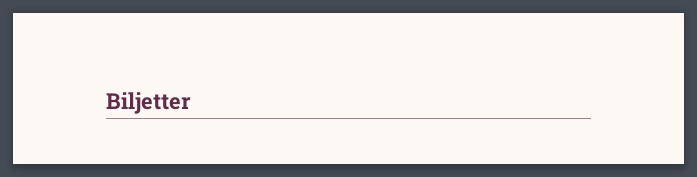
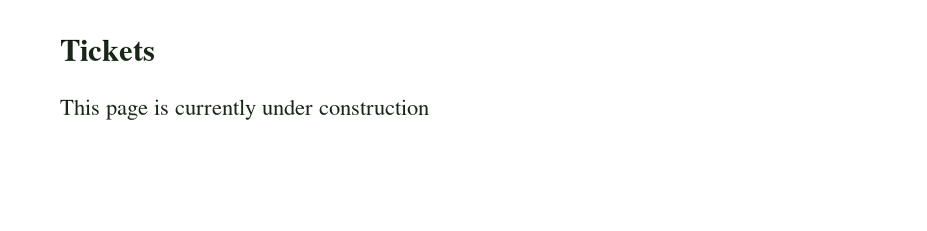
[106,92,191,114] Biljetter -> [60,39,156,61] [60,98,431,120] Tickets // This page is currently under construction

